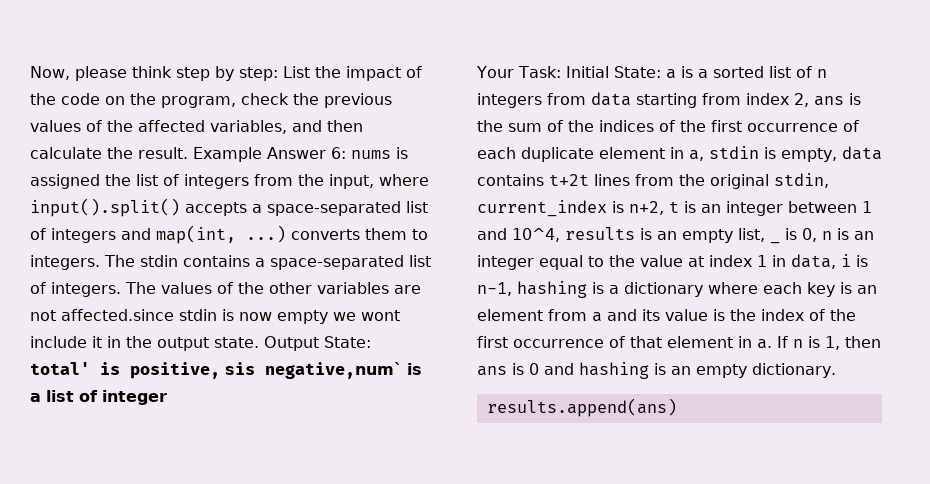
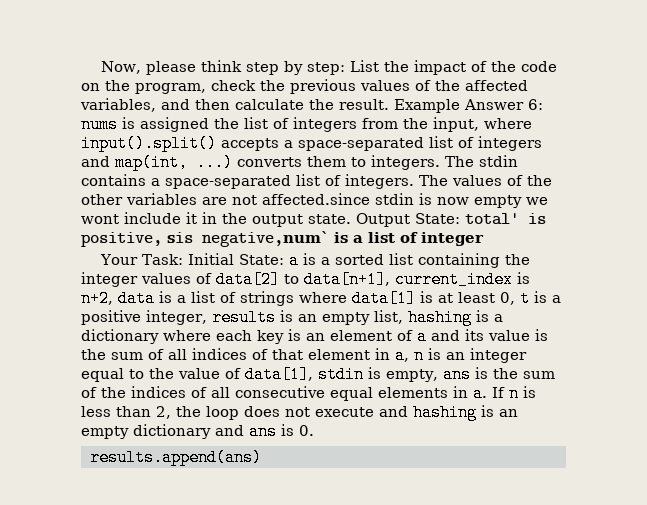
[795,66,827,78] [477,92,861,108] [477,120,859,132] [477,146,882,162] [477,173,829,189] [477,200,872,217] [477,228,560,242] of n integers from data starting from index 2, ans is the sum of the indices of the first occurrence of each duplicate element in a, stdin is empty, data contains t+2t lines from the original stdin, current_index is n+2, t is an integer between 1 and 10^4, -> [417,253,530,268] [81,271,530,288] [81,290,561,307] [81,310,207,325] containing the integer values of data[2] to data[n+1], current_index is n+2, data is a list of strings where data[1] is at least 0, t is a positive integer,
[770,240,780,244] [785,228,874,242] [477,254,868,270] [477,282,512,296] _ is 0, n is an integer equal to the value at index 1 in data, i is n-1, -> (403, 317) none
[548,309,587,321] from -> [397,330,413,341] of
[761,309,856,321] [477,336,881,350] [477,363,539,376] index of the first occurrence of that element in a. If n is 1, then ans is 0 -> [111,347,527,364] [81,366,555,383] [81,385,536,402] [81,406,374,420] sum of all indices of that element in a, n is an integer equal to the value of data[1], stdin is empty, ans is the sum of the indices of all consecutive equal elements in a. If n is less than 2, the loop does not execute
[752,363,836,378] dictionary. -> [133,423,314,440] dictionary and ans is 0.

